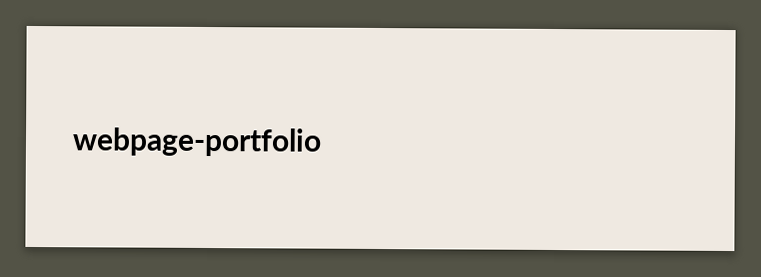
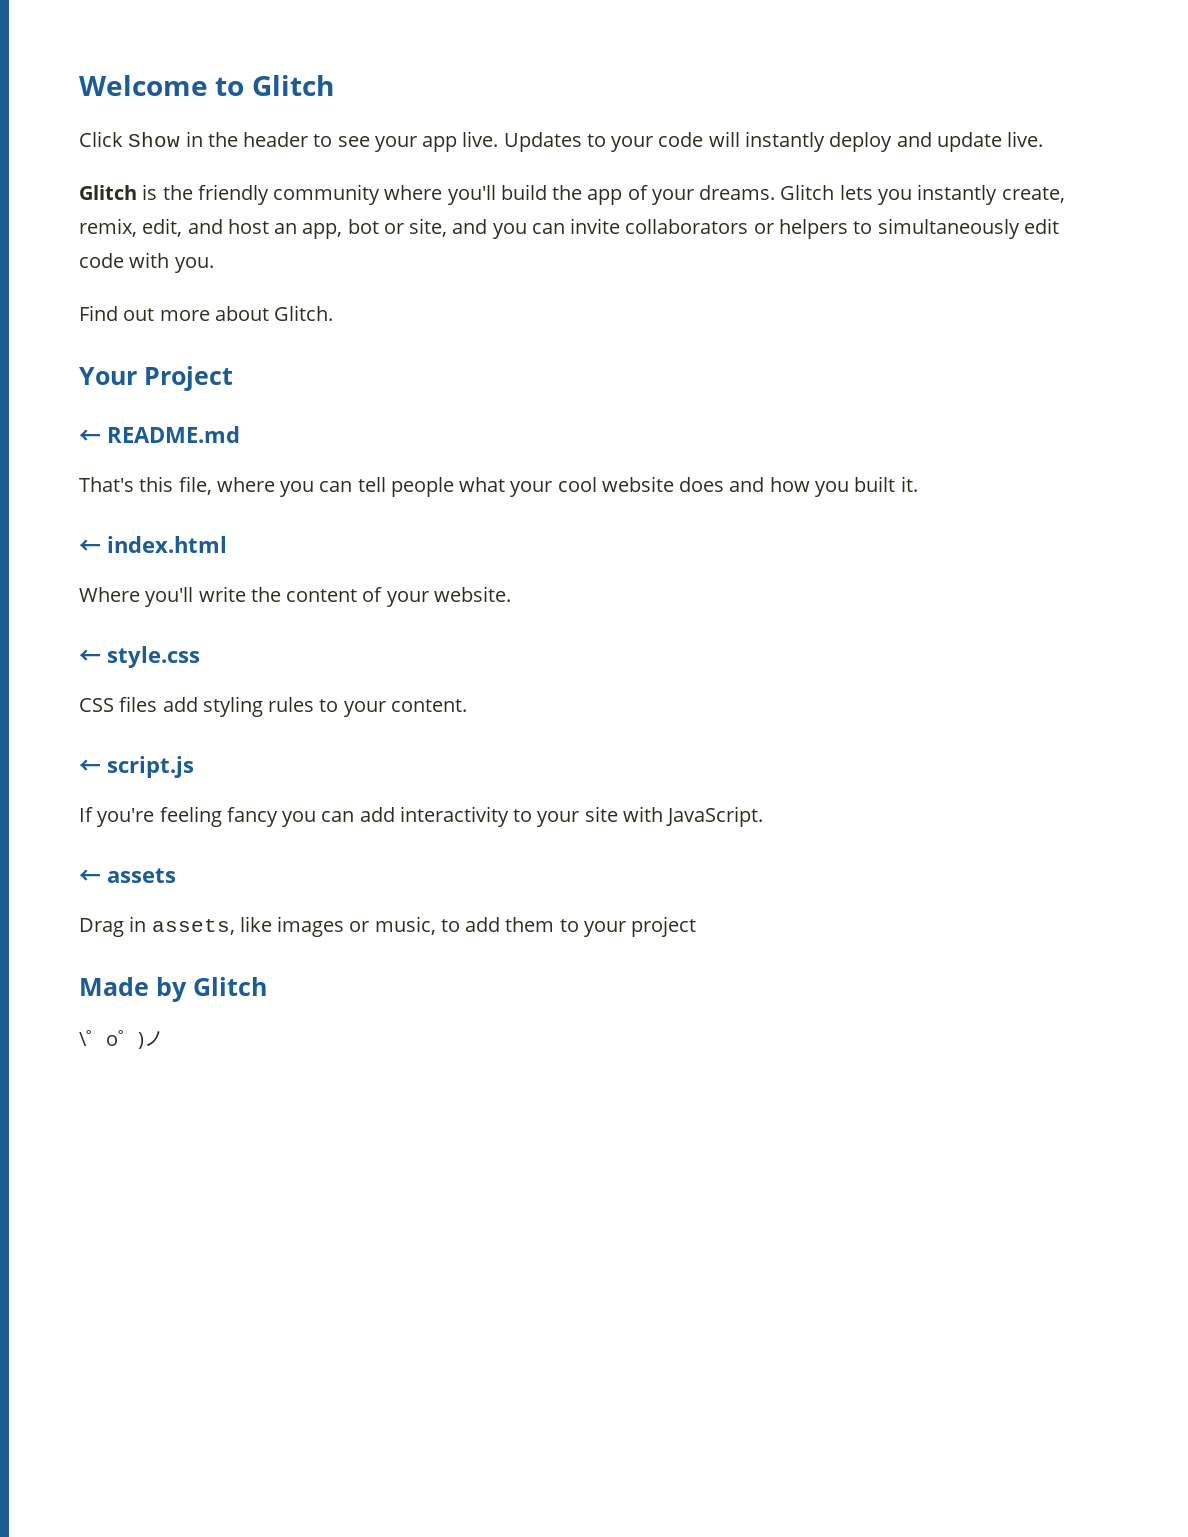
[72,127,322,157] webpage-portfolio -> [79,75,334,96] [79,131,1044,152] [79,184,1065,205] [79,218,1059,239] [79,252,214,273] [79,305,334,321] [79,366,233,391] [79,426,240,443] [79,476,918,497] [79,536,227,553] [79,586,511,607] [79,646,200,668] [79,696,467,717] [79,756,194,778] [79,806,764,827] [79,868,176,883] [79,916,697,937] [79,977,267,1002] [79,1030,164,1049] Welcome to Glitch // Click Show in the header to see your app live. Updates to your code will instantly deploy and update live. // Glitch is the friendly community where you'll build the app of your dreams. Glitch lets you instantly create, remix, edit, and host an app, bot or site, and you can invite collaborators or helpers to simultaneously edit code with you. // Find out more about Glitch. // Your Project // ← README.md // That's this file, where you can tell people what your cool website does and how you built it. // ← index.html // Where you'll write the content of your website. // ← style.css // CSS files add styling rules to your content. // ← script.js // If you're feeling fancy you can add interactivity to your site with JavaScript. // ← assets // Drag in assets, like images or music, to add them to your project // Made by Glitch // \゜o゜)ノ

